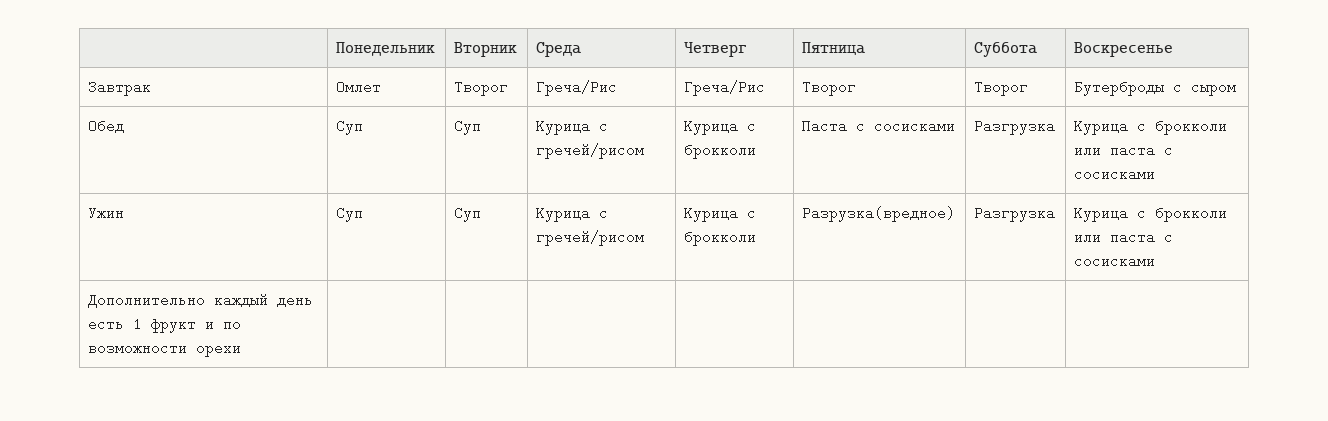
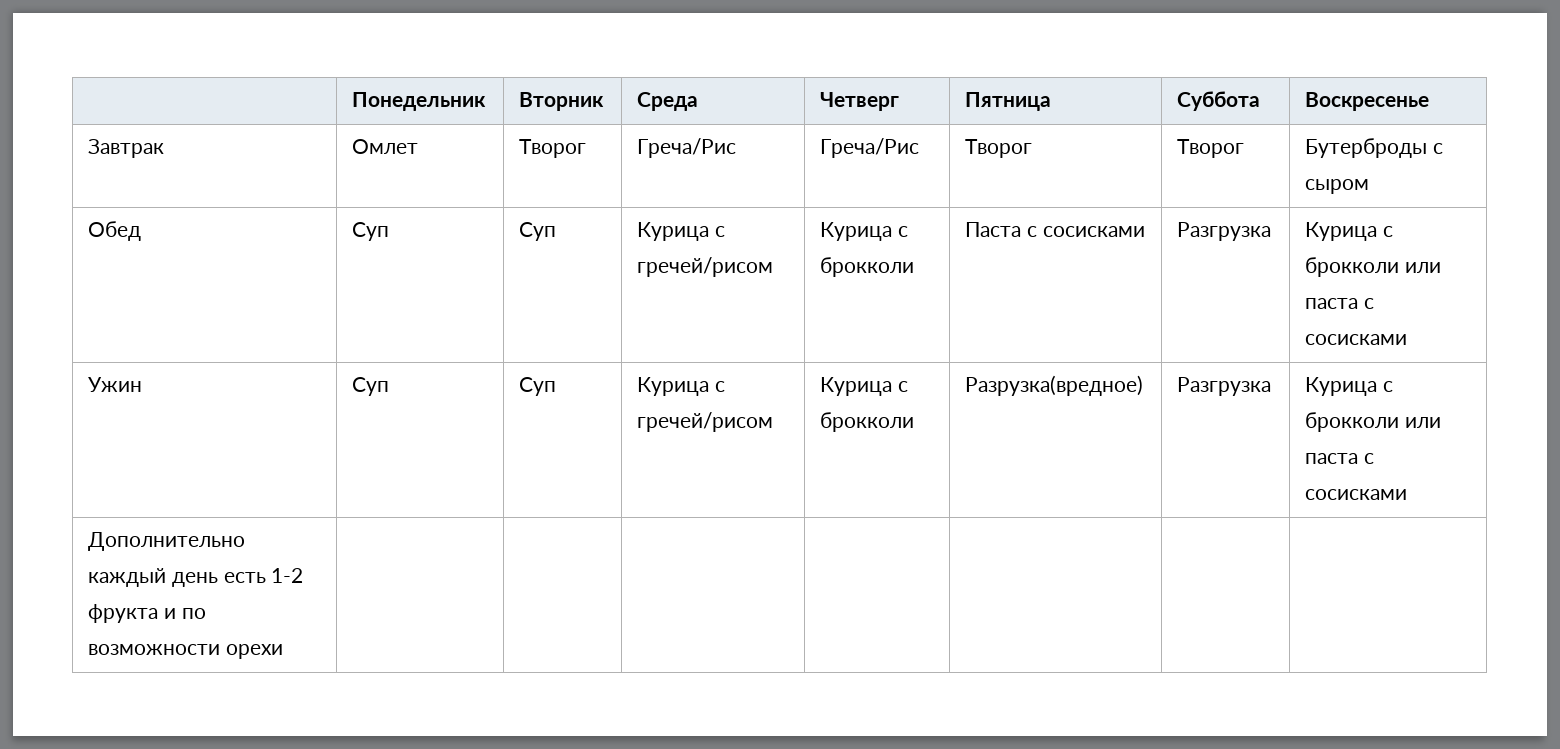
[132,315,196,333] 1 фрукт -> [271,568,304,583] [88,604,159,623] 1-2 фрукта

